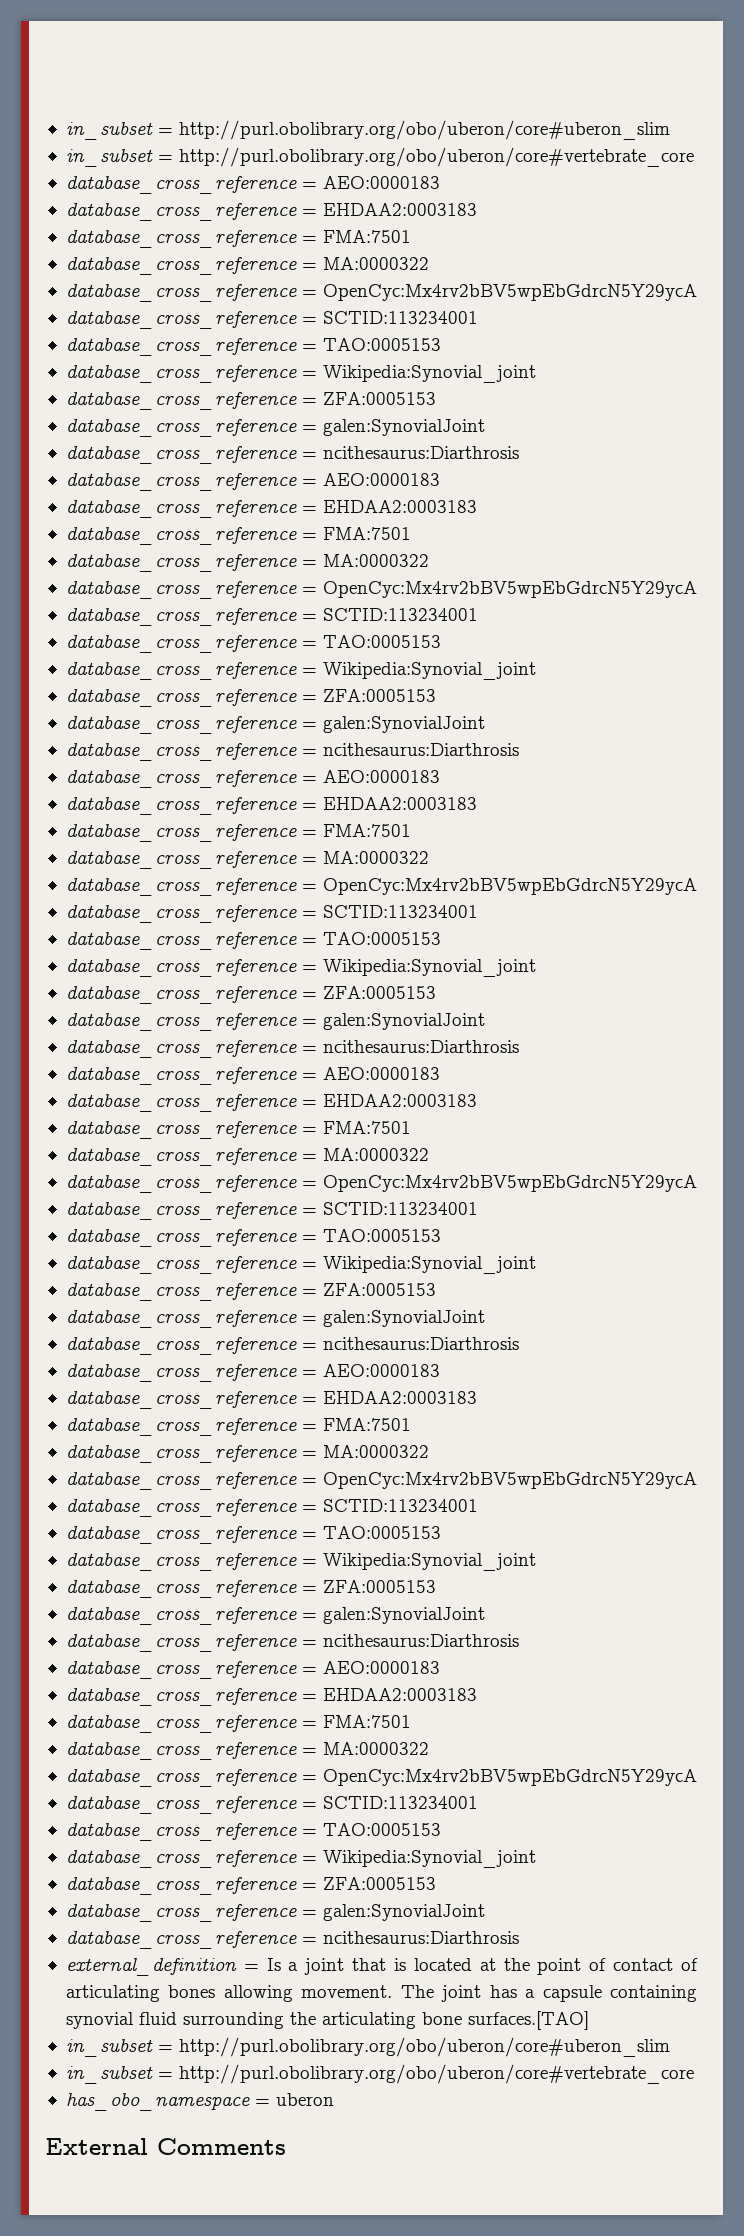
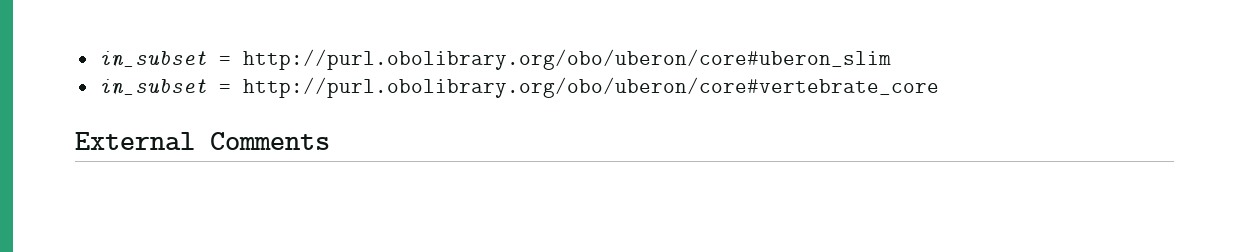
[65,120,670,140] [65,147,694,167] [65,176,440,194] [65,203,477,221] [65,230,411,248] [65,257,429,275] [65,284,697,302] [65,311,478,329] [65,338,441,356] [65,365,536,383] [65,392,436,410] [65,419,485,437] [65,446,519,464] [65,473,440,491] [65,500,477,518] [65,527,411,545] [65,554,429,572] [65,581,697,599] [65,608,478,626] [65,635,441,653] [65,662,536,680] [65,689,436,707] [65,716,485,734] [65,743,519,761] [65,770,440,788] [65,797,477,815] [65,824,411,842] [65,851,429,869] [65,878,697,896] [65,905,478,923] [65,932,441,950] [65,959,536,977] [65,986,436,1004] [65,1013,485,1031] [65,1040,519,1058] [65,1067,440,1085] [65,1094,477,1112] [65,1121,411,1139] [65,1148,429,1166] [65,1175,697,1193] [65,1202,478,1220] [65,1229,441,1247] [65,1256,536,1274] [65,1283,436,1301] [65,1310,485,1328] [65,1337,519,1355] [65,1364,440,1382] [65,1391,477,1409] [65,1418,411,1436] [65,1445,429,1463] [65,1472,697,1490] [65,1499,478,1517] [65,1526,441,1544] [65,1553,536,1571] [65,1580,436,1598] [65,1607,485,1625] [65,1634,519,1652] [65,1661,440,1679] [65,1688,477,1706] [65,1715,411,1733] [65,1742,429,1760] [65,1769,697,1787] [65,1796,478,1814] [65,1823,441,1841] [65,1850,536,1868] [65,1877,436,1895] [65,1904,485,1922] [65,1931,519,1949] [65,1958,699,1976] [65,1985,697,2002] [65,2011,589,2030] [65,2037,670,2057] [65,2064,694,2084] [65,2093,334,2111] in_subset = http://purl.obolibrary.org/obo/uberon/core#uberon_slim // in_subset = http://purl.obolibrary.org/obo/uberon/core#vertebrate_core // database_cross_reference = AEO:0000183 // database_cross_reference = EHDAA2:0003183 // database_cross_reference = FMA:7501 // database_cross_reference = MA:0000322 // database_cross_reference = OpenCyc:Mx4rv2bBV5wpEbGdrcN5Y29ycA // database_cross_reference = SCTID:113234001 // database_cross_reference = TAO:0005153 // database_cross_reference = Wikipedia:Synovial_joint // database_cross_reference = ZFA:0005153 // database_cross_reference = galen:SynovialJoint // database_cross_reference = ncithesaurus:Diarthrosis // database_cross_reference = AEO:0000183 // database_cross_reference = EHDAA2:0003183 // database_cross_reference = FMA:7501 // database_cross_reference = MA:0000322 // database_cross_reference = OpenCyc:Mx4rv2bBV5wpEbGdrcN5Y29ycA // database_cross_reference = SCTID:113234001 // database_cross_reference = TAO:0005153 // database_cross_reference = Wikipedia:Synovial_joint // database_cross_reference = ZFA:0005153 // database_cross_reference = galen:SynovialJoint // database_cross_reference = ncithesaurus:Diarthrosis // database_cross_reference = AEO:0000183 // database_cross_reference = EHDAA2:0003183 // database_cross_reference = FMA:7501 // database_cross_reference = MA:0000322 // database_cross_reference = OpenCyc:Mx4rv2bBV5wpEbGdrcN5Y29ycA // database_cross_reference = SCTID:113234001 // database_cross_reference = TAO:0005153 // database_cross_reference = Wikipedia:Synovial_joint // database_cross_reference = ZFA:0005153 // database_cross_reference = galen:SynovialJoint // database_cross_reference = ncithesaurus:Diarthrosis // database_cross_reference = AEO:0000183 // database_cross_reference = EHDAA2:0003183 // database_cross_reference = FMA:7501 // database_cross_reference = MA:0000322 // database_cross_reference = OpenCyc:Mx4rv2bBV5wpEbGdrcN5Y29ycA // database_cross_reference = SCTID:113234001 // database_cross_reference = TAO:0005153 // database_cross_reference = Wikipedia:Synovial_joint // database_cross_reference = ZFA:0005153 // database_cross_reference = galen:SynovialJoint // database_cross_reference = ncithesaurus:Diarthrosis // database_cross_reference = AEO:0000183 // database_cross_reference = EHDAA2:0003183 // database_cross_reference = FMA:7501 // database_cross_reference = MA:0000322 // database_cross_reference = OpenCyc:Mx4rv2bBV5wpEbGdrcN5Y29ycA // database_cross_reference = SCTID:113234001 // database_cross_reference = TAO:0005153 // database_cross_reference = Wikipedia:Synovial_joint // database_cross_reference = ZFA:0005153 // database_cross_reference = galen:SynovialJoint // database_cross_reference = ncithesaurus:Diarthrosis // database_cross_reference = AEO:0000183 // database_cross_reference = EHDAA2:0003183 // database_cross_reference = FMA:7501 // database_cross_reference = MA:0000322 // database_cross_reference = OpenCyc:Mx4rv2bBV5wpEbGdrcN5Y29ycA // database_cross_reference = SCTID:113234001 // database_cross_reference = TAO:0005153 // database_cross_reference = Wikipedia:Synovial_joint // database_cross_reference = ZFA:0005153 // database_cross_reference = galen:SynovialJoint // database_cross_reference = ncithesaurus:Diarthrosis // external_definition = Is a joint that is located at the point of contact of articulating bones allowing movement. The joint has a capsule containing synovial fluid surrounding the articulating bone surfaces.[TAO] // in_subset = http://purl.obolibrary.org/obo/uberon/core#uberon_slim // in_subset = http://purl.obolibrary.org/obo/uberon/core#vertebrate_core // has_obo_namespace = uberon -> [98,49,891,70] [98,77,939,98] in_subset = http://purl.obolibrary.org/obo/uberon/core#uberon_slim // in_subset = http://purl.obolibrary.org/obo/uberon/core#vertebrate_core

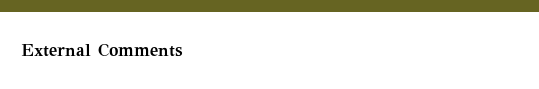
[98,49,891,70] [98,77,939,98] in_subset = http://purl.obolibrary.org/obo/uberon/core#uberon_slim // in_subset = http://purl.obolibrary.org/obo/uberon/core#vertebrate_core // -> (21, 50) none

